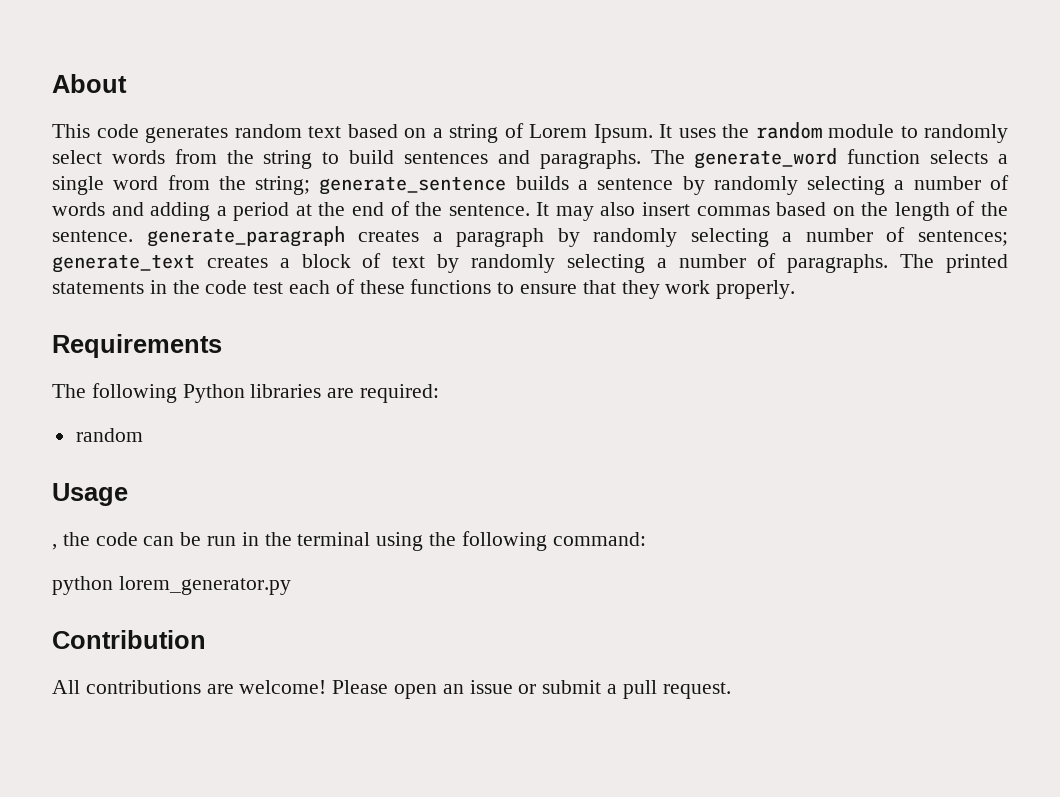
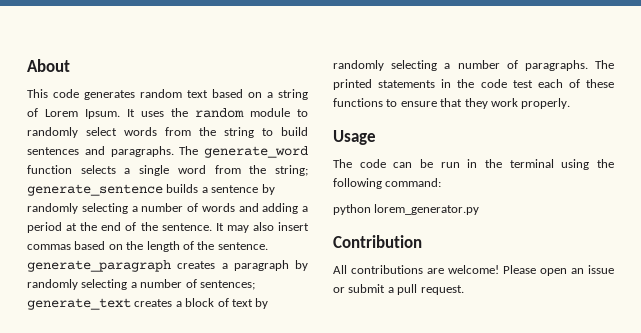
[52,334,222,358] [52,383,440,403] [75,428,143,442] [52,483,128,506] [52,532,90,550] Requirements // The following Python libraries are required: // random // Usage // , the -> [333,130,376,145] [333,159,352,168] Usage // The

